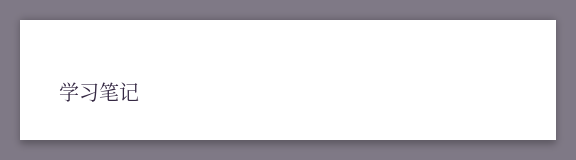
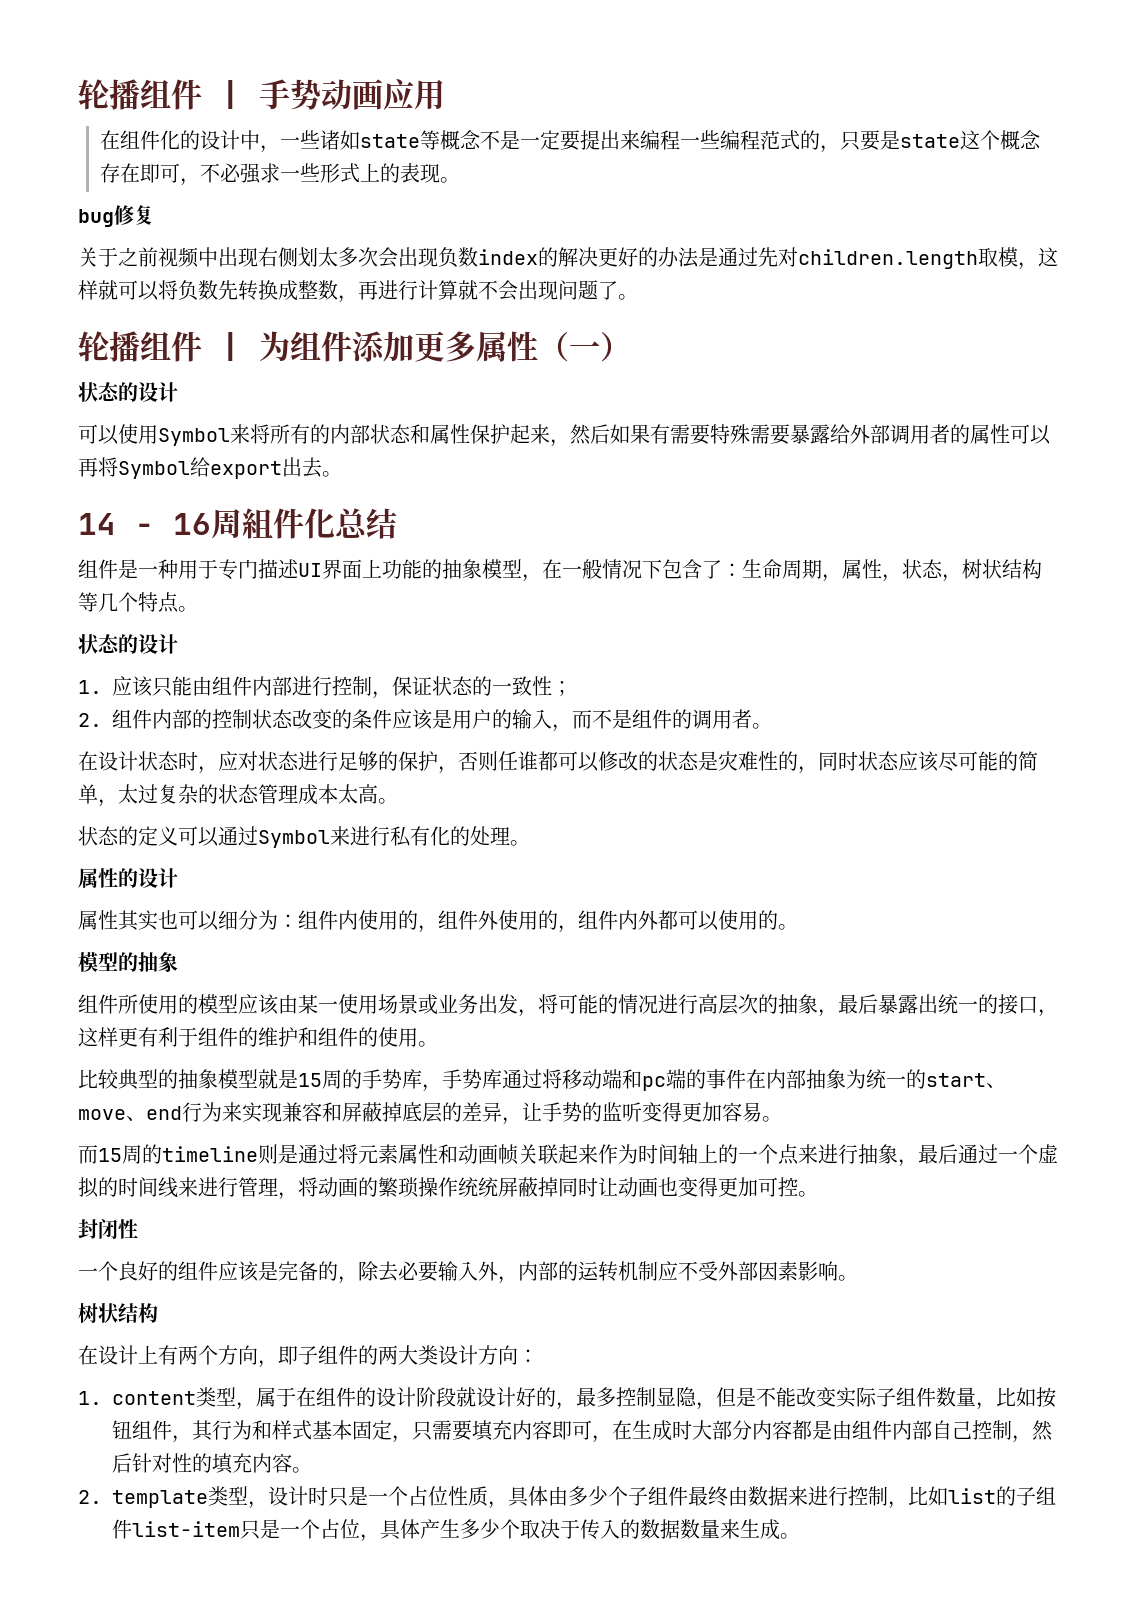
[59,82,139,102] 学习笔记 -> [78,79,445,110] [100,130,1042,153] [100,163,461,186] [78,205,154,227] [78,247,1058,270] [78,280,638,303] [78,331,631,362] [78,382,178,402] [78,424,1051,447] [78,457,342,479] [78,508,397,539] [78,559,1042,582] [78,592,198,613] [78,634,178,654] [78,676,572,699] [78,709,772,732] [78,751,1038,774] [78,784,398,807] [78,826,530,848] [78,868,178,888] [78,910,798,933] [78,952,178,972] [78,994,1058,1017] [78,1027,438,1047] [78,1069,1006,1092] [78,1102,782,1125] [78,1144,1058,1167] [78,1177,818,1200] [78,1219,138,1239] [78,1261,858,1284] [78,1303,158,1323] [78,1345,538,1368] [78,1387,1056,1410] [112,1420,1053,1443] [112,1453,312,1474] [78,1486,1056,1509] [112,1519,800,1542] 轮播组件 | 手势动画应用 // 在组件化的设计中，一些诸如state等概念不是一定要提出来编程一些编程范式的，只要是state这个概念存在即可，不必强求一些形式上的表现。 // bug修复 // 关于之前视频中出现右侧划太多次会出现负数index的解决更好的办法是通过先对children.length取模，这样就可以将负数先转换成整数，再进行计算就不会出现问题了。 // 轮播组件 | 为组件添加更多属性（一） // 状态的设计 // 可以使用Symbol来将所有的内部状态和属性保护起来，然后如果有需要特殊需要暴露给外部调用者的属性可以再将Symbol给export出去。 // 14 - 16周組件化总结 // 组件是一种用于专门描述UI界面上功能的抽象模型，在一般情况下包含了：生命周期，属性，状态，树状结构等几个特点。 // 状态的设计 // 1.应该只能由组件内部进行控制，保证状态的一致性； // 2.组件内部的控制状态改变的条件应该是用户的输入，而不是组件的调用者。 // 在设计状态时，应对状态进行足够的保护，否则任谁都可以修改的状态是灾难性的，同时状态应该尽可能的简单，太过复杂的状态管理成本太高。 // 状态的定义可以通过Symbol来进行私有化的处理。 // 属性的设计 // 属性其实也可以细分为：组件内使用的，组件外使用的，组件内外都可以使用的。 // 模型的抽象 // 组件所使用的模型应该由某一使用场景或业务出发，将可能的情况进行高层次的抽象，最后暴露出统一的接口，这样更有利于组件的维护和组件的使用。 // 比较典型的抽象模型就是15周的手势库，手势库通过将移动端和pc端的事件在内部抽象为统一的start、move、end行为来实现兼容和屏蔽掉底层的差异，让手势的监听变得更加容易。 // 而15周的timeline则是通过将元素属性和动画帧关联起来作为时间轴上的一个点来进行抽象，最后通过一个虚拟的时间线来进行管理，将动画的繁琐操作统统屏蔽掉同时让动画也变得更加可控。 // 封闭性 // 一个良好的组件应该是完备的，除去必要输入外，内部的运转机制应不受外部因素影响。 // 树状结构 // 在设计上有两个方向，即子组件的两大类设计方向： // 1. content类型，属于在组件的设计阶段就设计好的，最多控制显隐，但是不能改变实际子组件数量，比如按钮组件，其行为和样式基本固定，只需要填充内容即可，在生成时大部分内容都是由组件内部自己控制，然后针对性的填充内容。 // 2. template类型，设计时只是一个占位性质，具体由多少个子组件最终由数据来进行控制，比如list的子组件list-item只是一个占位，具体产生多少个取决于传入的数据数量来生成。

